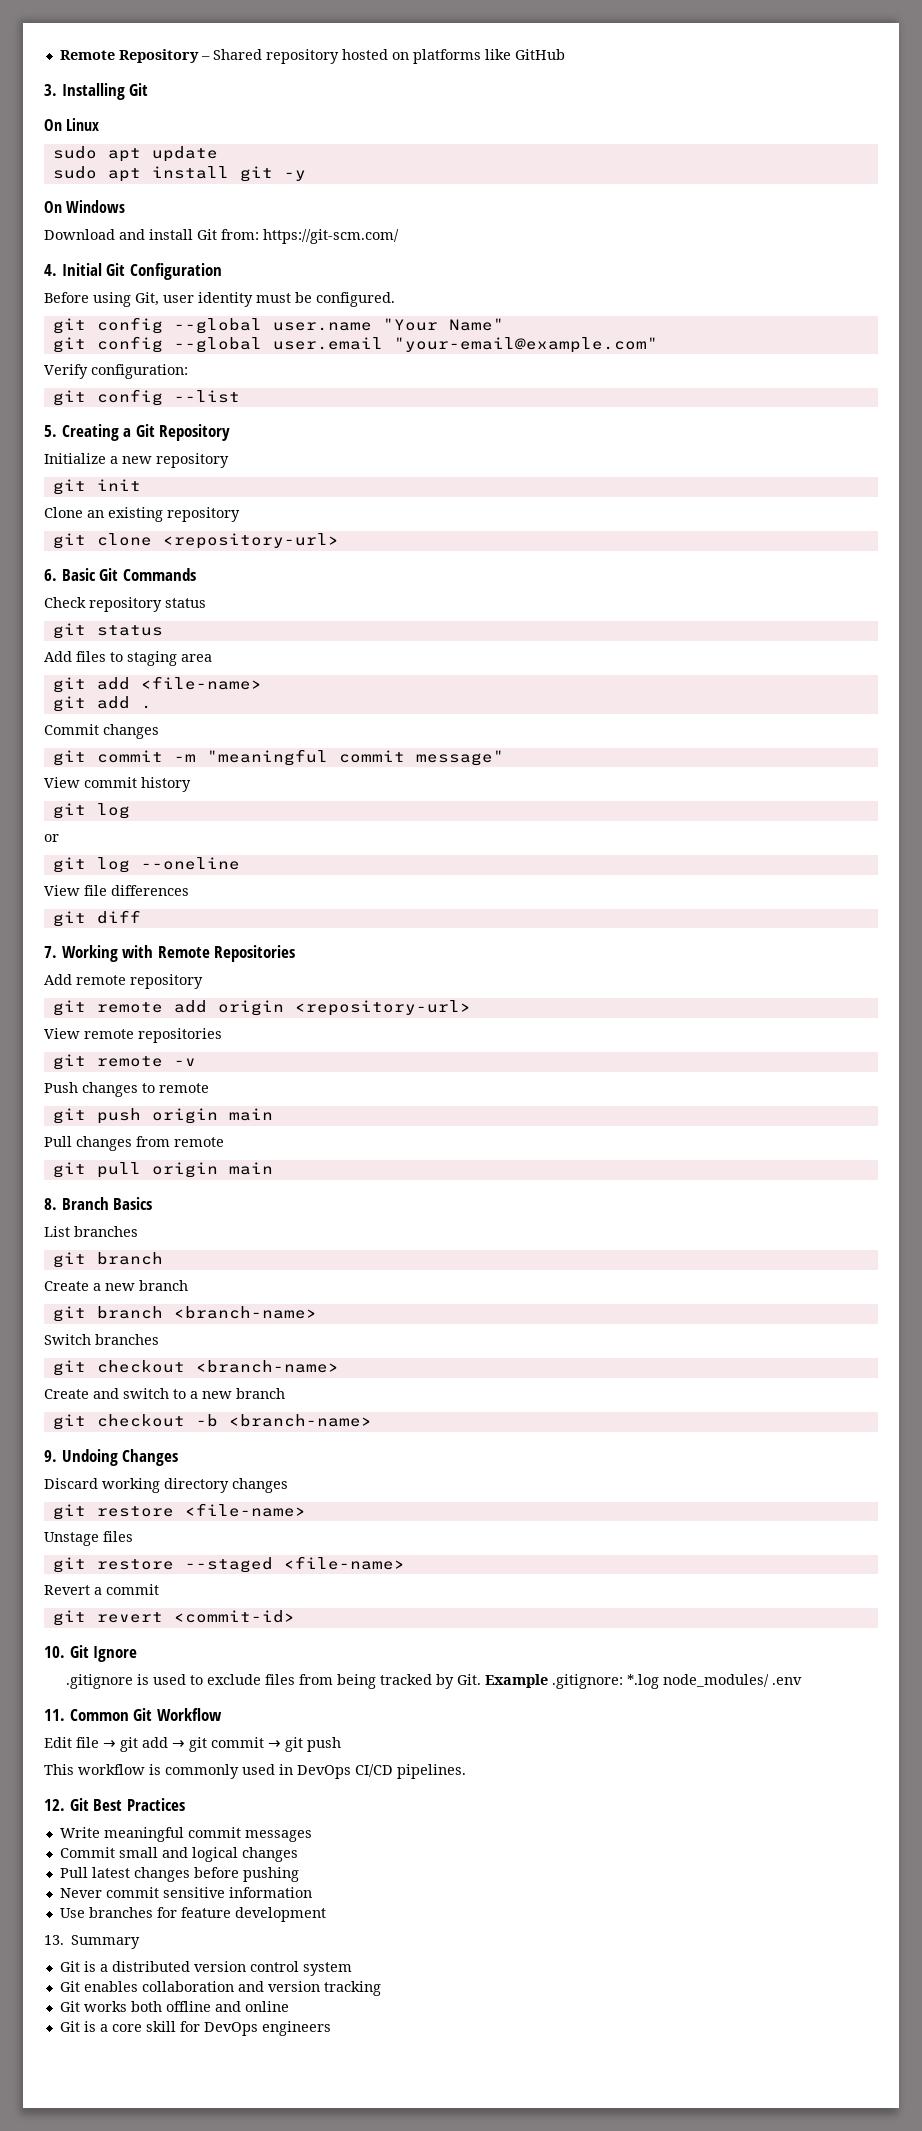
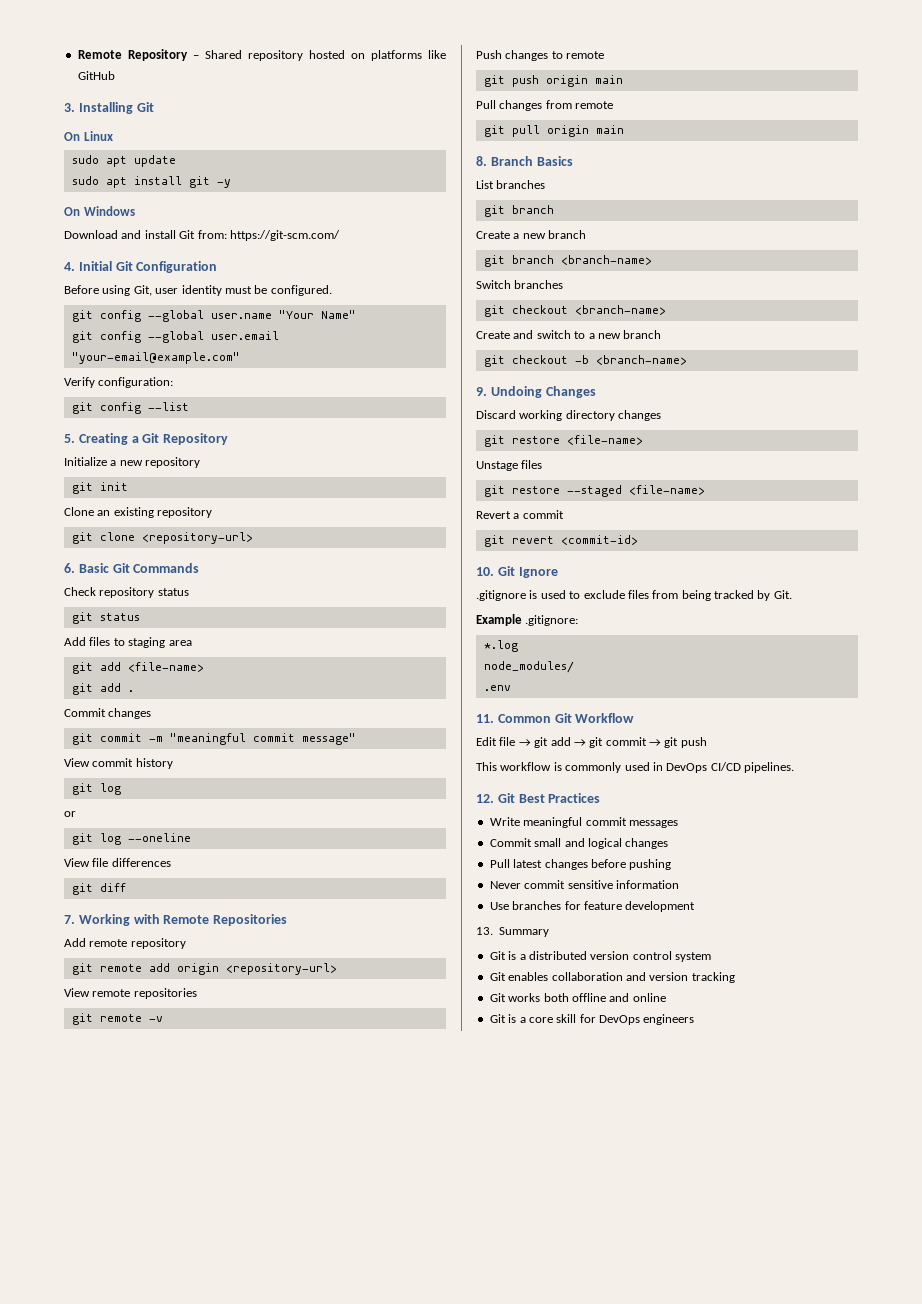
(482, 1679) none -> (792, 594) //
(624, 1681) none -> (579, 620) //
(660, 1681) none -> (518, 646) //
(770, 1680) none -> (574, 667) //

